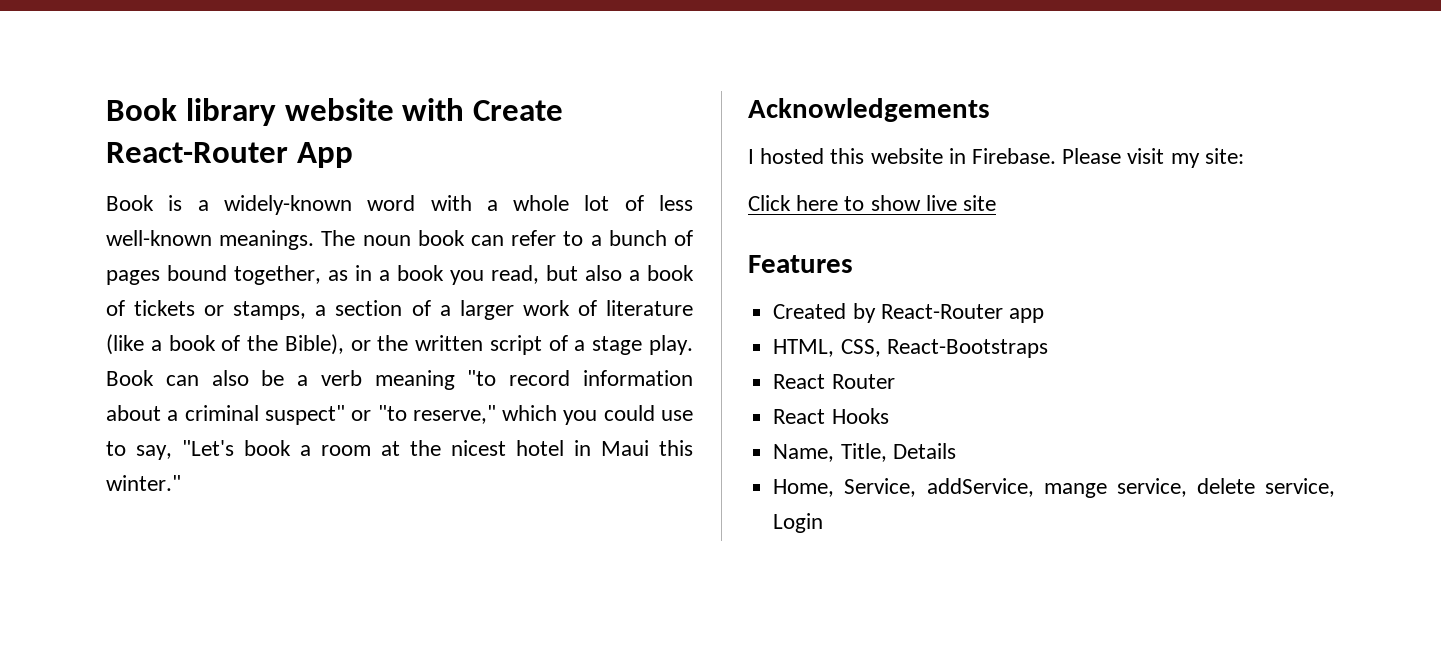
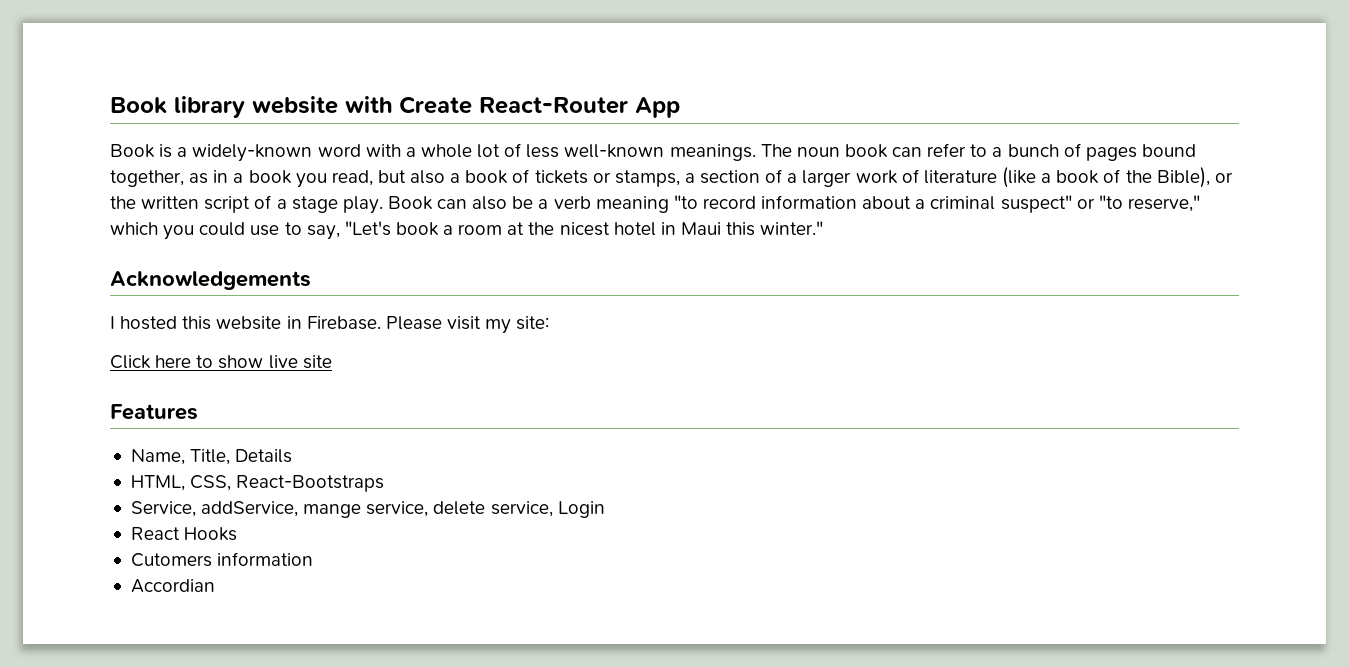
[773,303,1044,323] Created by React-Router app -> [130,449,293,465] Name, Title, Details
[773,374,895,389] [773,408,889,424] [773,443,956,462] [773,479,835,497] React Router // React Hooks // Name, Title, Details // Home, -> (385, 483) none
(824, 523) none -> [130,527,238,541] [130,552,314,567] [130,579,215,593] // React Hooks // Cutomers information // Accordian

